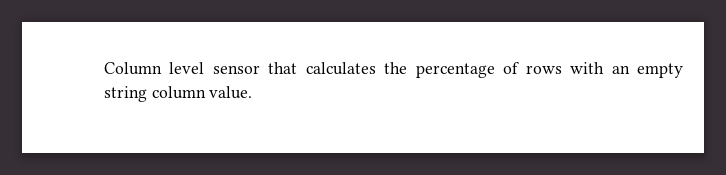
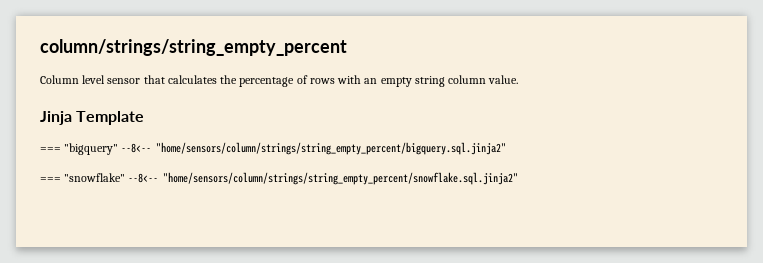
(104, 68) none -> [40,39,347,56] column/strings/string_empty_percent //
(253, 92) none -> [40,111,145,125] [40,142,507,155] [40,172,519,185] // Jinja Template // === "bigquery" --8<-- "home/sensors/column/strings/string_empty_percent/bigquery.sql.jinja2" // === "snowflake" --8<-- "home/sensors/column/strings/string_empty_percent/snowflake.sql.jinja2"

